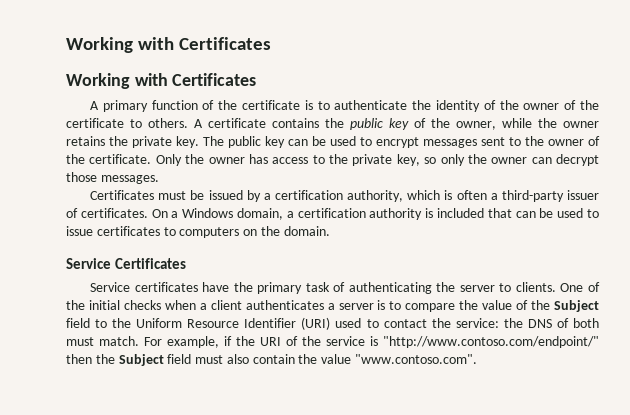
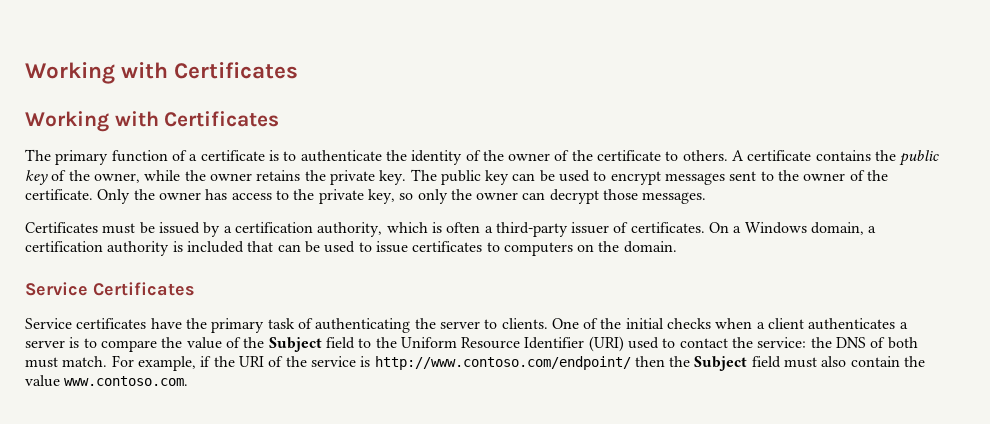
[90,101,100,110] A -> [25,149,51,161] The
[218,100,238,110] the -> [189,154,198,161] a
[383,336,599,348] "http://www.contoso.com/endpoint/" -> [374,356,631,370] http://www.contoso.com/endpoint/
[355,354,478,364] "www.contoso.com". -> [64,376,189,386] www.contoso.com.

